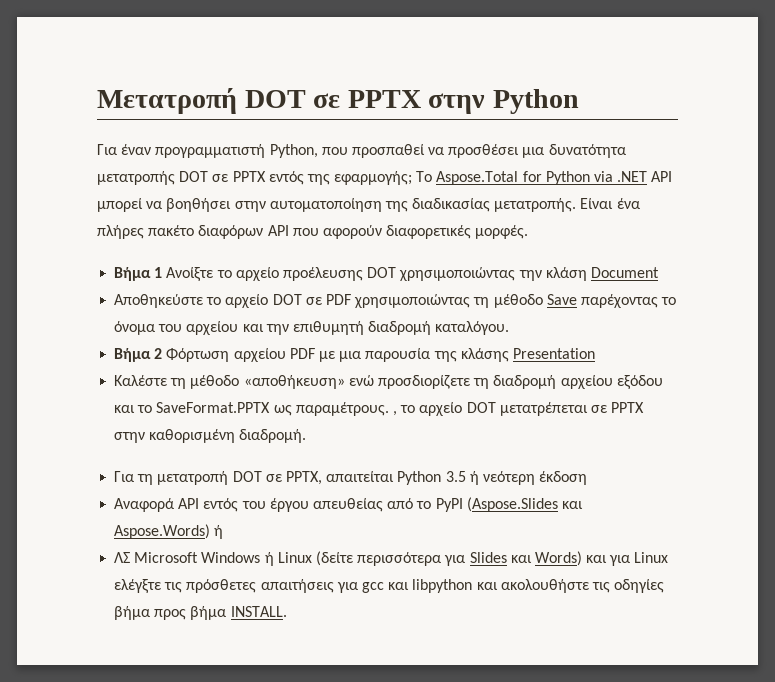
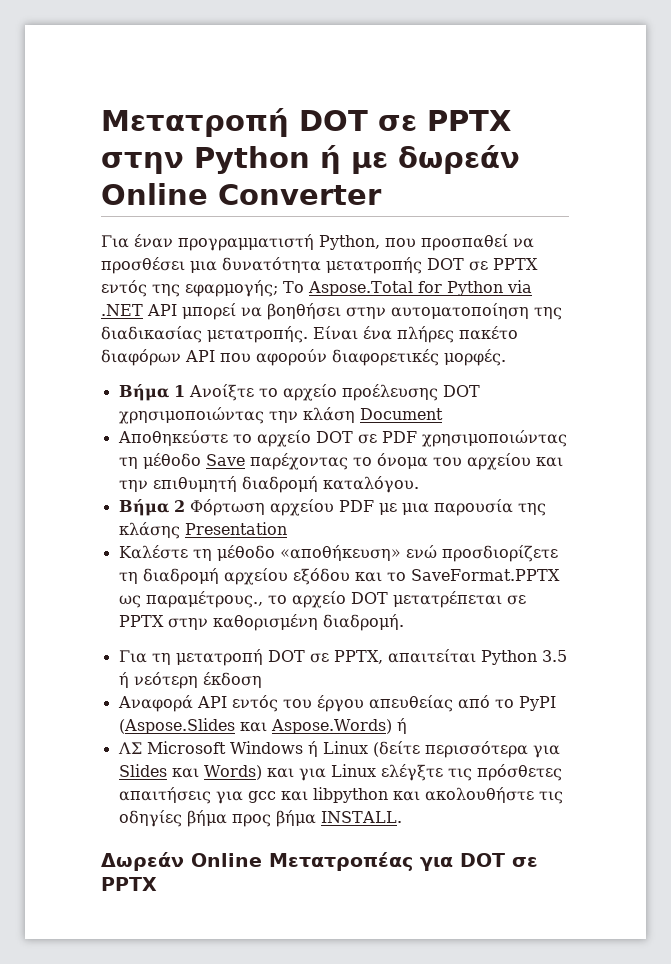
(579, 101) none -> [320,145,521,174] [101,183,382,205] ή με δωρεάν Online Converter
[295,402,397,416] παραμέτρους. , -> [145,591,263,608] παραμέτρους.,
(287, 611) none -> [101,852,538,871] [101,877,157,891] // Δωρεάν Online Μετατροπέας για DOT σε PPTX

